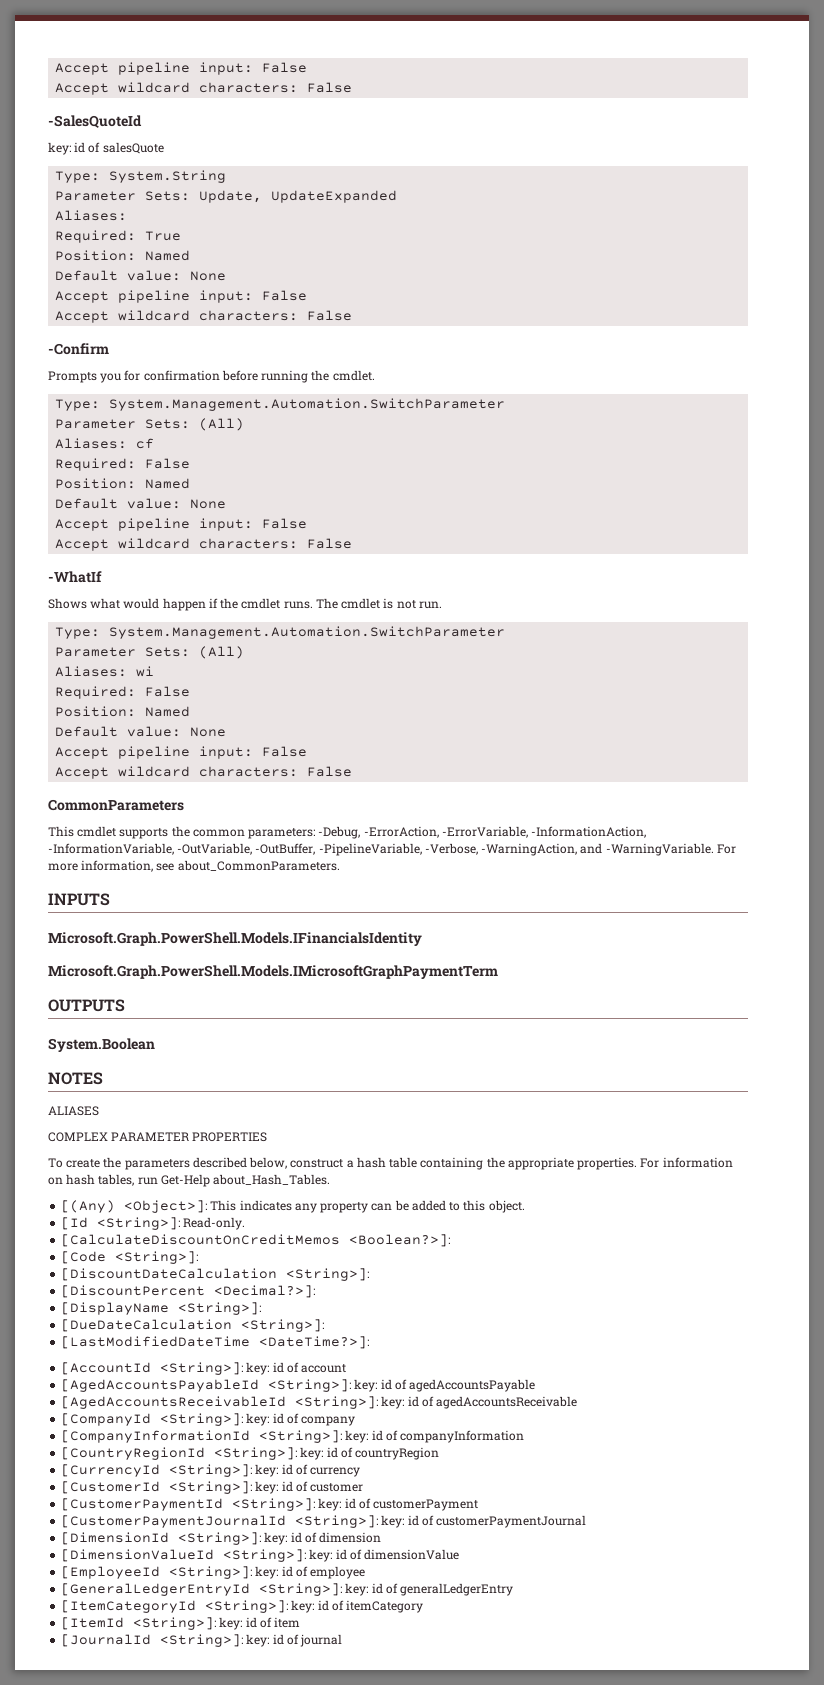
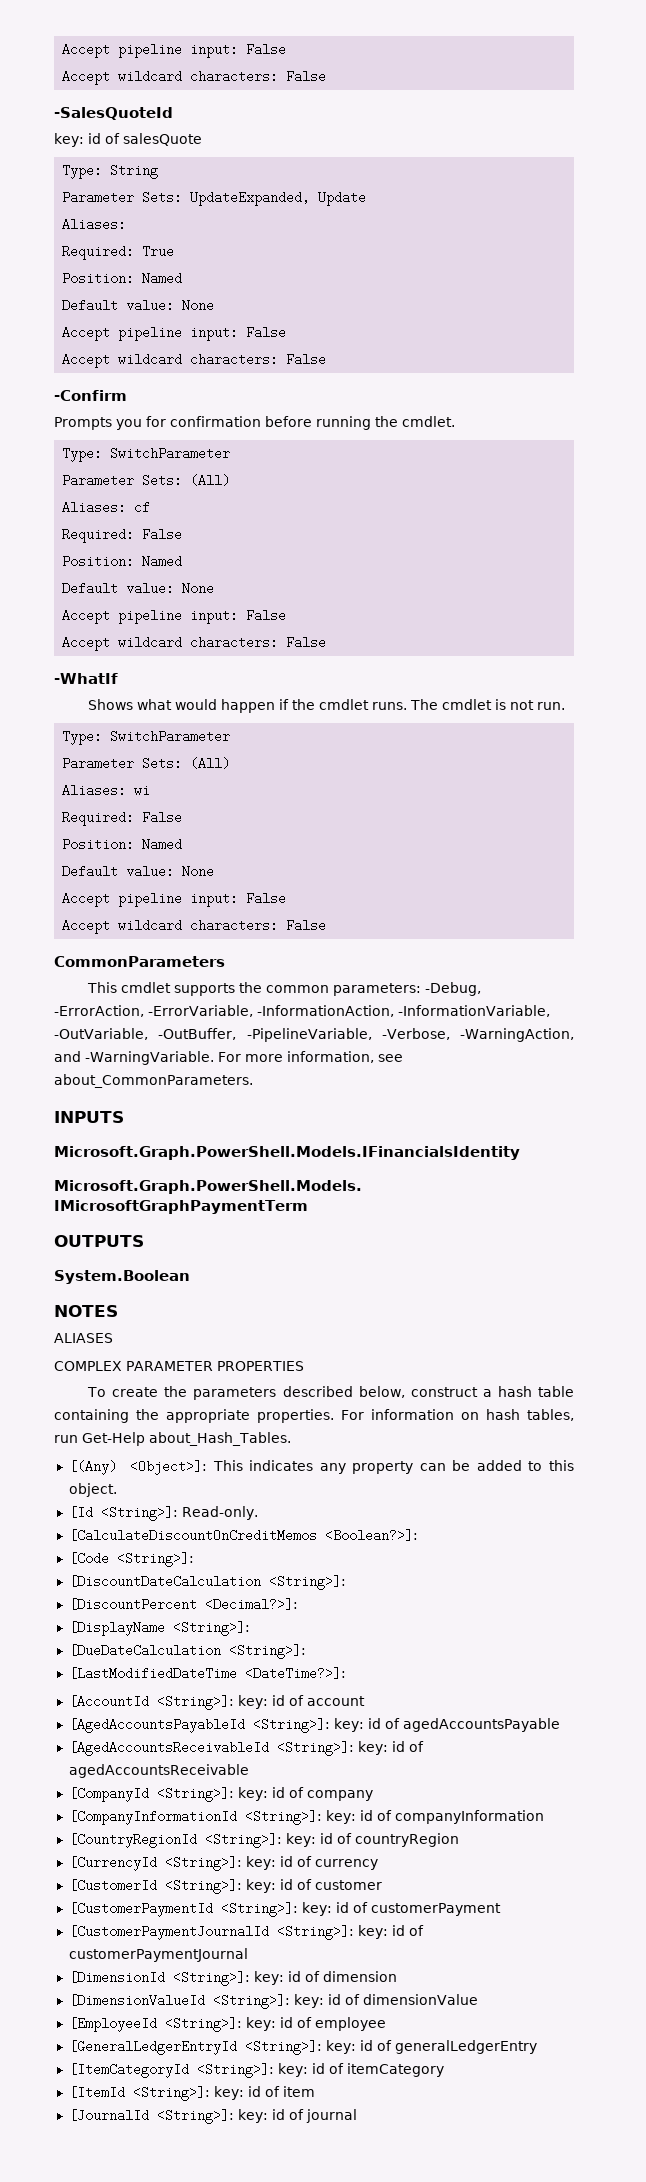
[109,170,227,183] [55,190,398,203] System.String // Parameter Sets: Update, UpdateExpanded -> [110,164,159,179] [62,191,367,206] String // Parameter Sets: UpdateExpanded, Update
[109,398,506,411] System.Management.Automation.SwitchParameter -> [110,447,231,460] SwitchParameter
[109,626,506,639] System.Management.Automation.SwitchParameter -> [110,730,231,743] SwitchParameter

